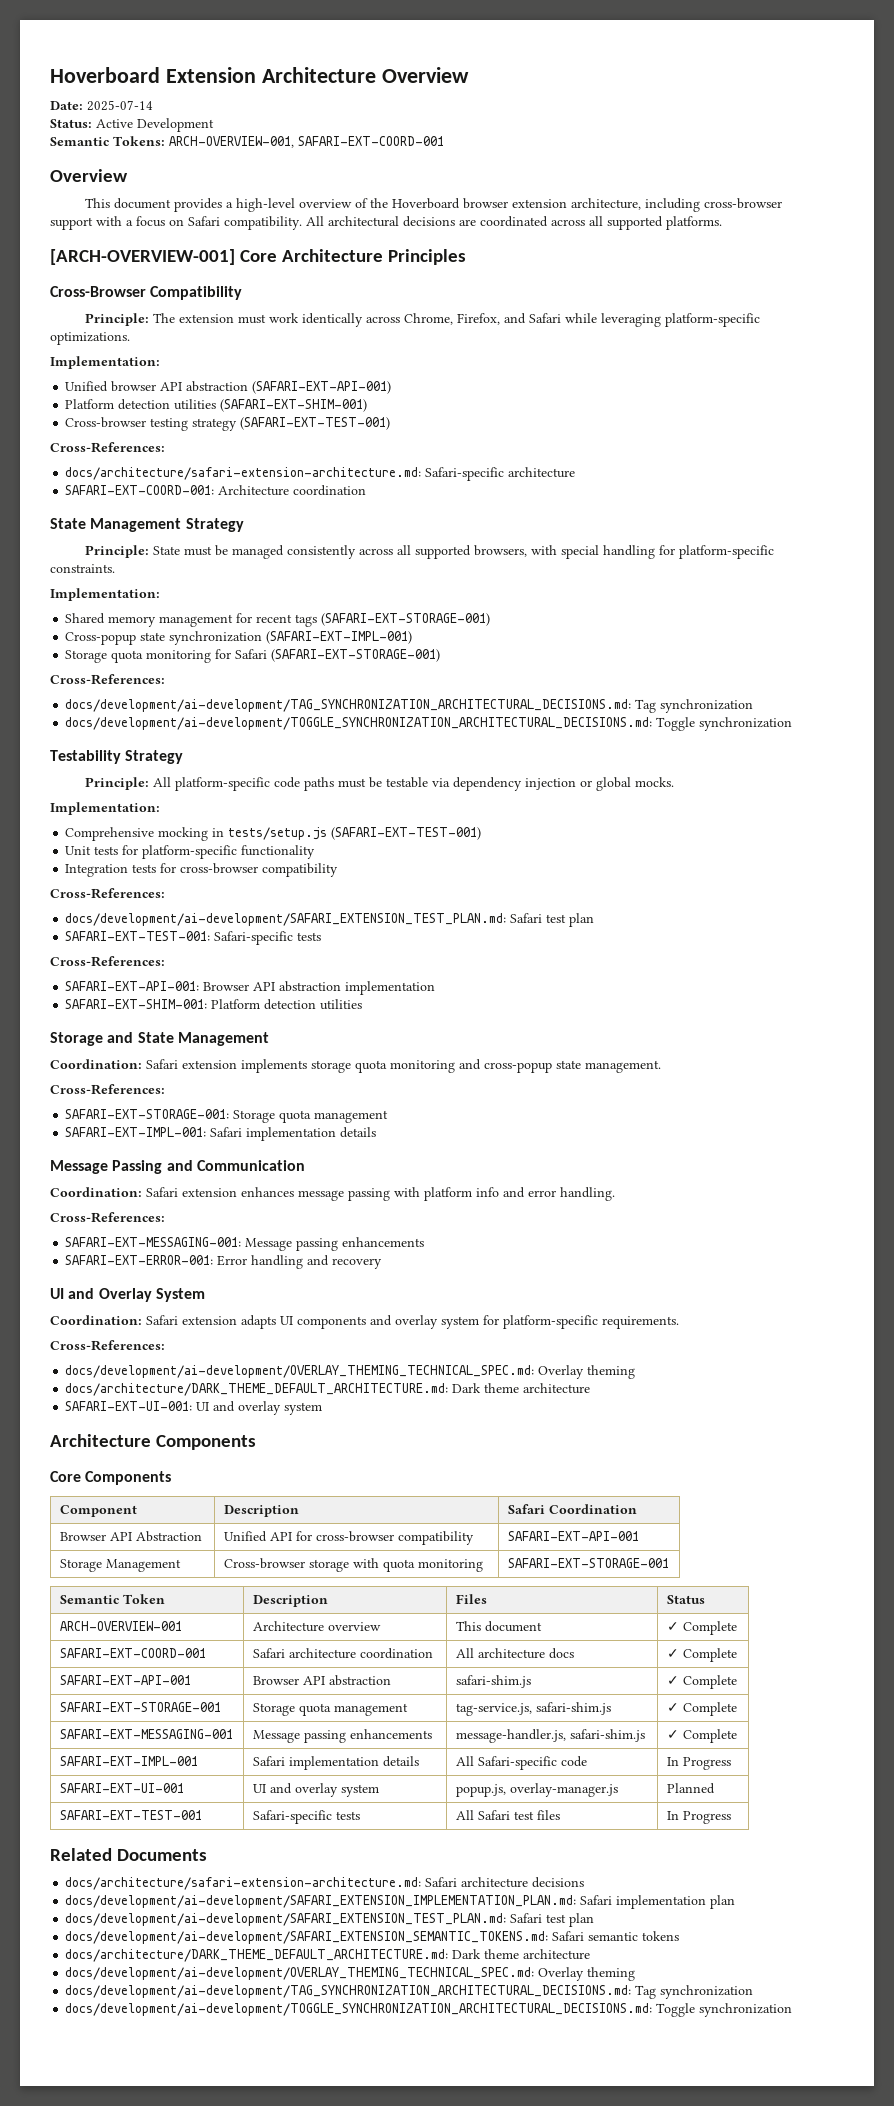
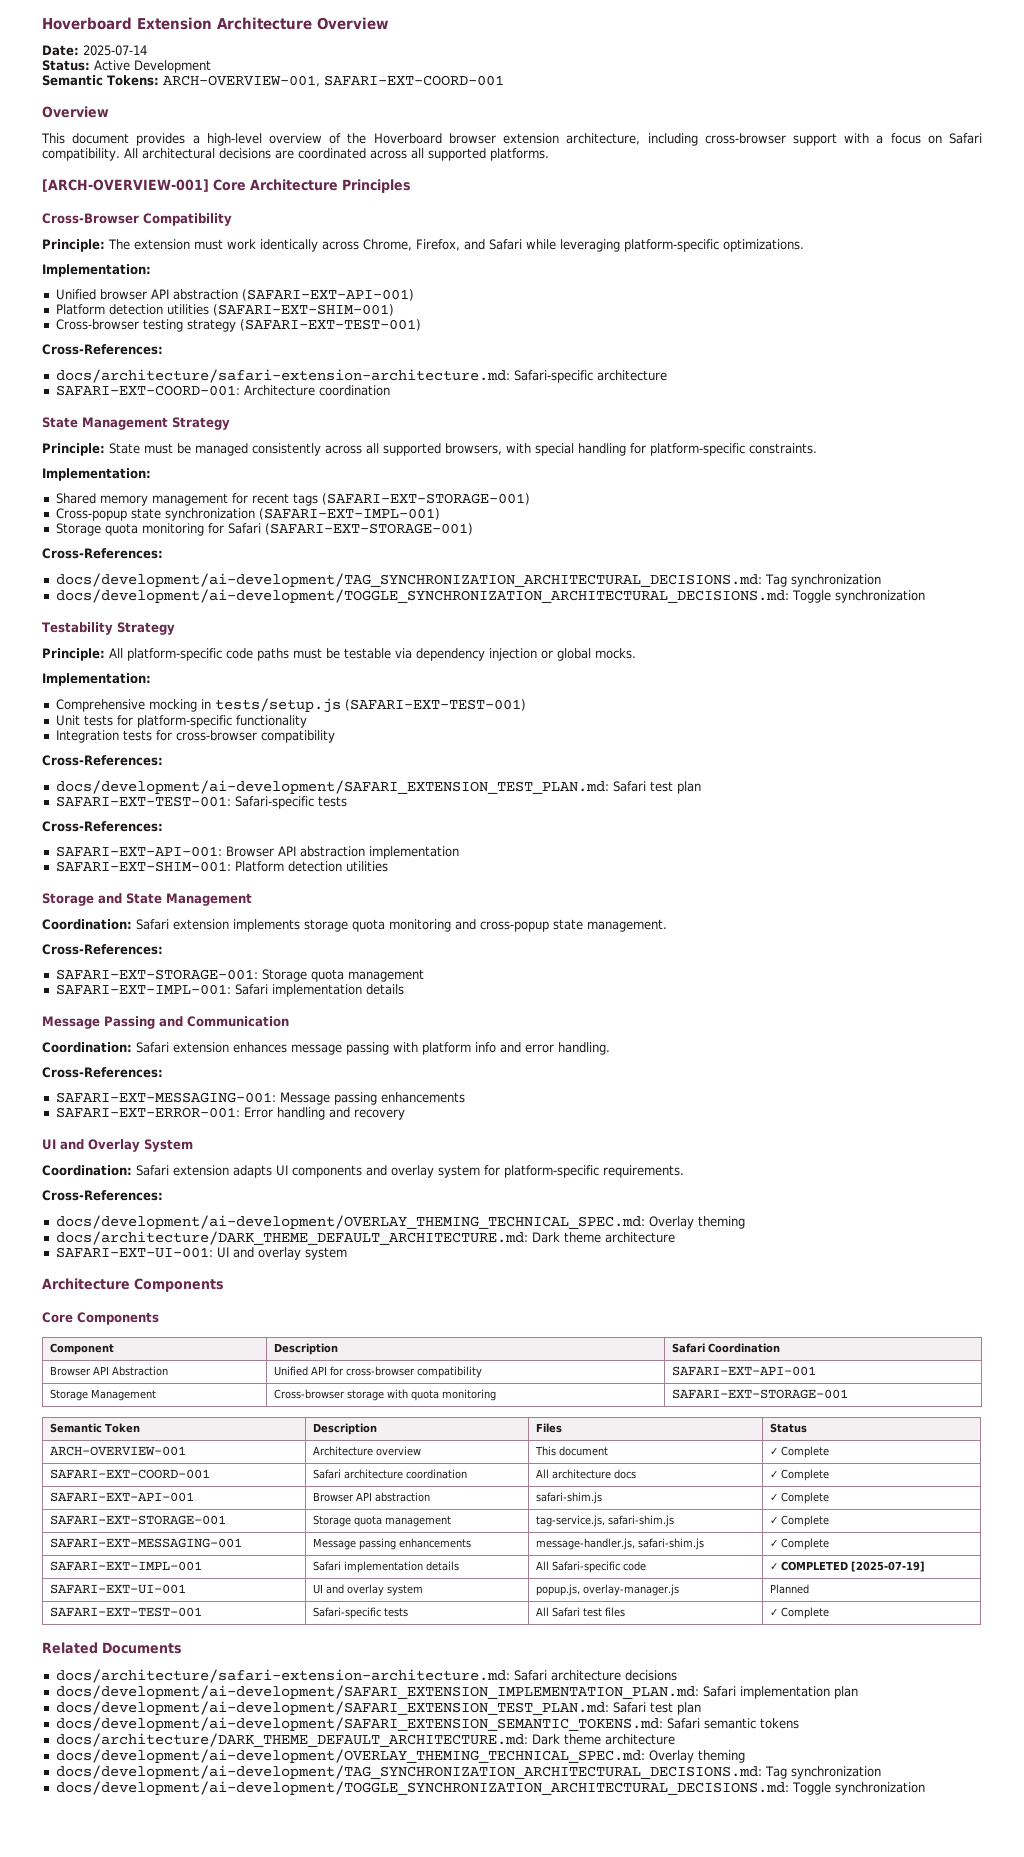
[666,1757,731,1770] In Progress -> [769,1561,925,1572] ✓ COMPLETED [2025-07-19]
[666,1811,731,1824] In Progress -> [769,1607,829,1619] ✓ Complete

